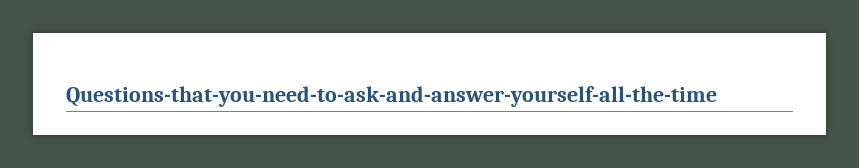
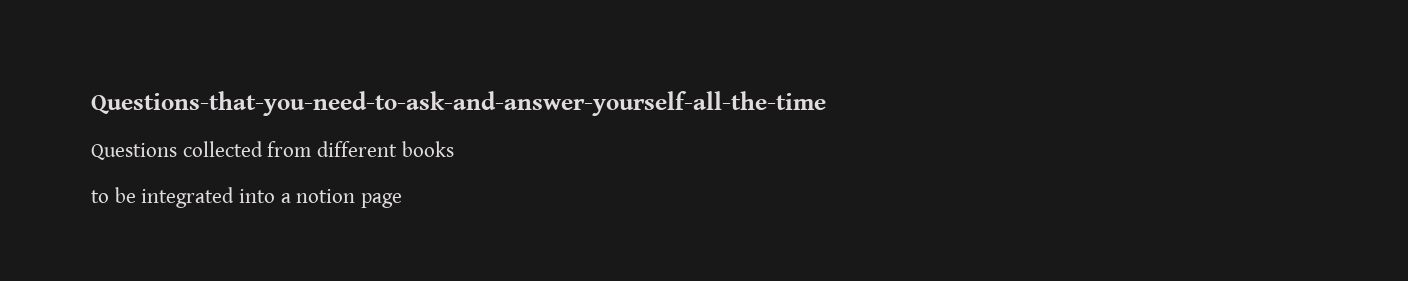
(717, 96) none -> [91,141,454,160] [91,187,403,208] // Questions collected from different books // to be integrated into a notion page

